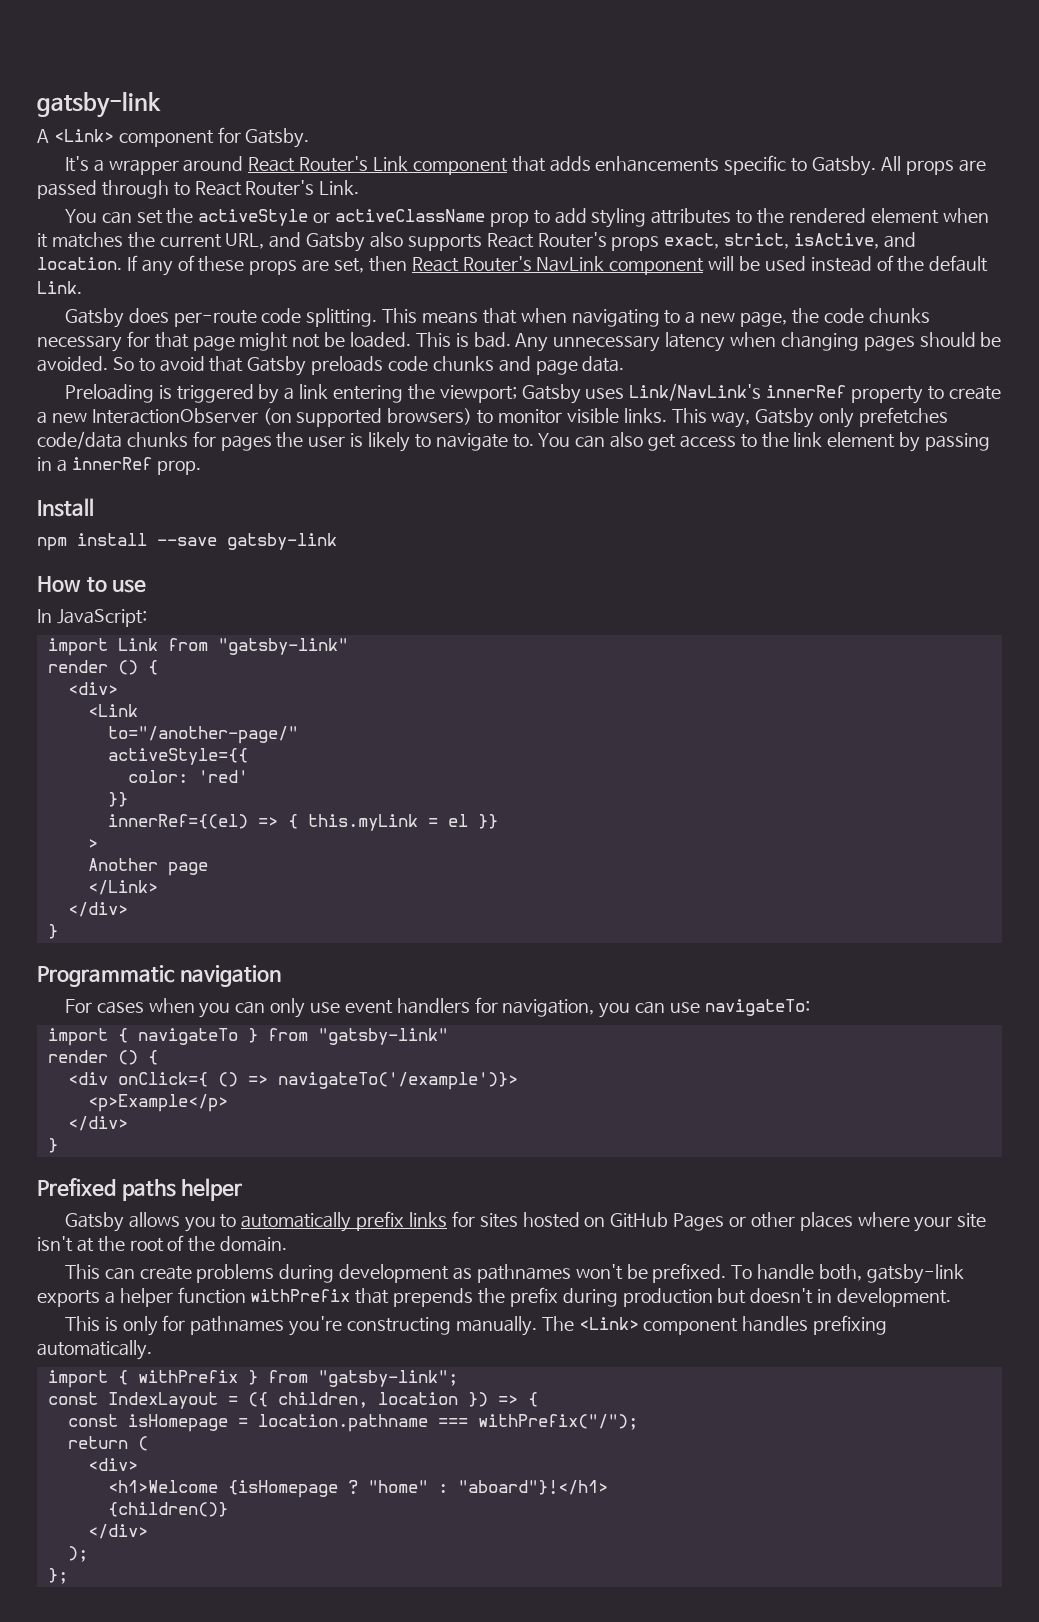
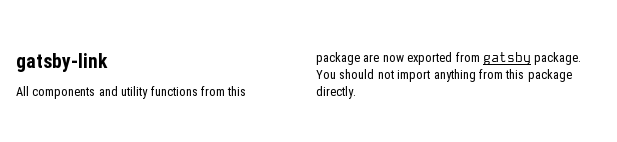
[37,91,161,118] [37,127,310,148] [64,155,986,176] [37,180,360,199] [64,208,989,228] [37,232,916,252] [37,255,989,276] [37,281,82,294] [64,308,930,328] [37,331,1002,352] [37,356,625,376] [64,383,1001,404] [37,407,949,428] [37,431,991,452] [37,457,201,475] [37,498,94,517] [37,533,337,551] [37,576,147,593] [37,609,147,627] [47,638,348,656] [47,660,158,675] [67,682,118,695] [87,704,138,717] [107,726,298,744] [107,748,248,765] [127,770,248,783] [107,792,128,807] [107,814,498,831] [87,839,98,849] [87,858,208,876] [87,880,158,895] [67,902,128,917] [47,924,58,939] [37,965,281,987] [64,997,810,1018] [47,1028,448,1046] [47,1050,158,1065] [67,1072,518,1090] [87,1094,228,1112] [67,1116,128,1131] [47,1138,58,1153] [37,1178,243,1201] [64,1211,987,1232] [37,1235,288,1252] [64,1263,964,1284] [37,1287,952,1307] [64,1315,888,1336] [37,1340,152,1360] [47,1370,458,1388] [47,1392,538,1409] [67,1414,638,1432] [67,1436,148,1451] [87,1458,138,1471] [107,1480,608,1498] [107,1502,228,1517] [87,1524,148,1539] [67,1546,88,1562] [47,1568,68,1584] gatsby-link // A <Link> component for Gatsby. // It's a wrapper around React Router's Link component that adds enhancements specific to Gatsby. All props are passed through to React Router's Link. // You can set the activeStyle or activeClassName prop to add styling attributes to the rendered element when it matches the current URL, and Gatsby also supports React Router's props exact, strict, isActive, and location. If any of these props are set, then React Router's NavLink component will be used instead of the default Link. // Gatsby does per-route code splitting. This means that when navigating to a new page, the code chunks necessary for that page might not be loaded. This is bad. Any unnecessary latency when changing pages should be avoided. So to avoid that Gatsby preloads code chunks and page data. // Preloading is triggered by a link entering the viewport; Gatsby uses Link/NavLink's innerRef property to create a new InteractionObserver (on supported browsers) to monitor visible links. This way, Gatsby only prefetches code/data chunks for pages the user is likely to navigate to. You can also get access to the link element by passing in a innerRef prop. // Install // npm install --save gatsby-link // How to use // In JavaScript: // import Link from "gatsby-link" // render () { // <div> // <Link // to="/another-page/" // activeStyle={{ // color: 'red' // }} // innerRef={(el) => { this.myLink = el }} // > // Another page // </Link> // </div> // } // Programmatic navigation // For cases when you can only use event handlers for navigation, you can use navigateTo: // import { navigateTo } from "gatsby-link" // render () { // <div onClick={ () => navigateTo('/example')}> // <p>Example</p> // </div> // } // Prefixed paths helper // Gatsby allows you to automatically prefix links for sites hosted on GitHub Pages or other places where your site isn't at the root of the domain. // This can create problems during development as pathnames won't be prefixed. To handle both, gatsby-link exports a helper function withPrefix that prepends the prefix during production but doesn't in development. // This is only for pathnames you're constructing manually. The <Link> component handles prefixing automatically. // import { withPrefix } from "gatsby-link"; // const IndexLayout = ({ children, location }) => { // const isHomepage = location.pathname === withPrefix("/"); // return ( // <div> // <h1>Welcome {isHomepage ? "home" : "aboard"}!</h1> // {children()} // </div> // ); // }; -> [16,53,108,72] [16,86,247,99] [316,52,582,65] [316,69,572,82] [316,86,356,99] gatsby-link // All components and utility functions from this package are now exported from gatsby package. You should not import anything from this package directly.

